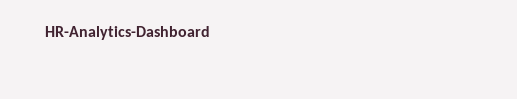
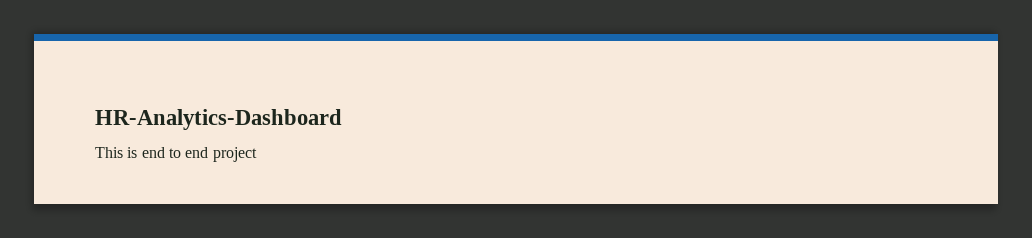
(210, 33) none -> [95,147,257,162] // This is end to end project

